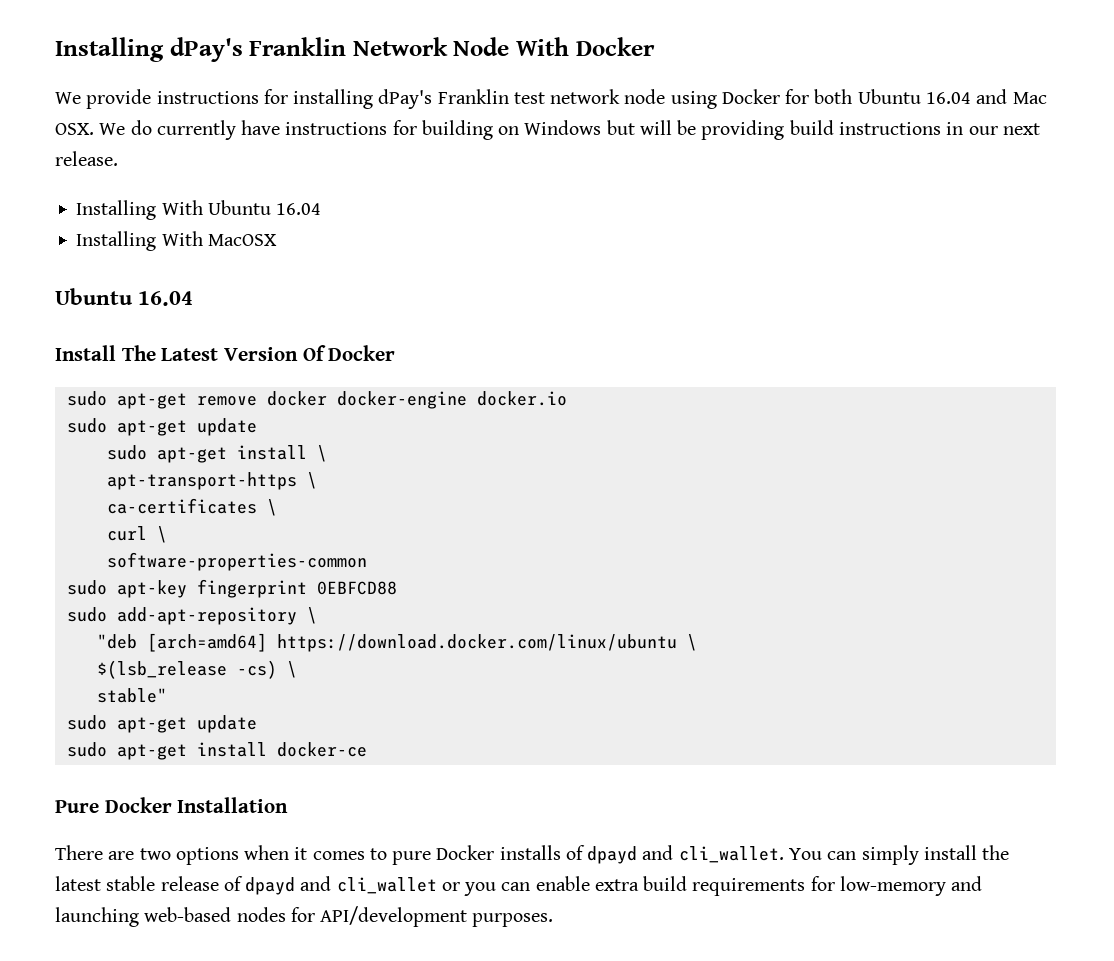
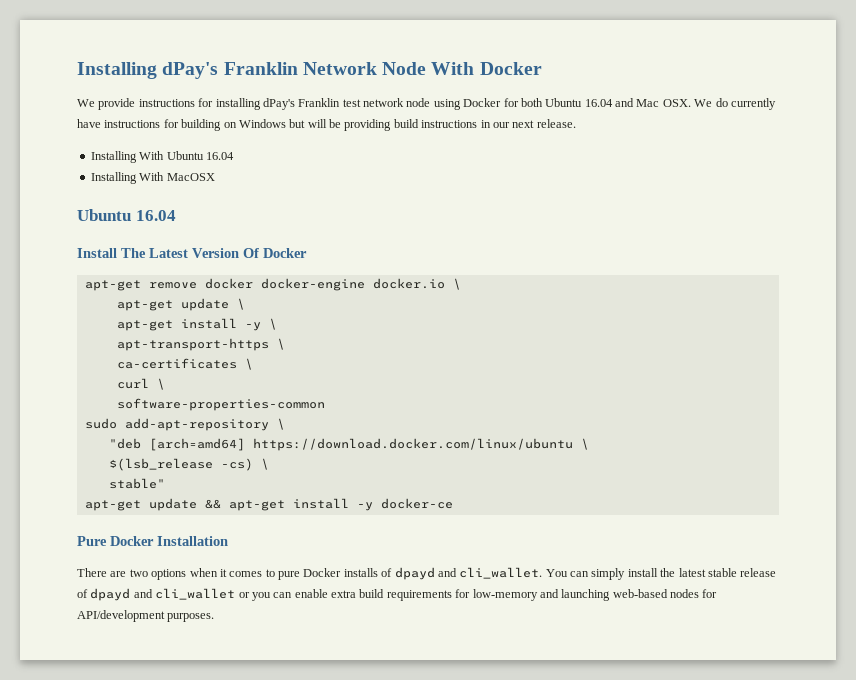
[66,391,107,406] sudo -> (307, 253) none
[66,418,257,436] [106,445,307,463] // sudo apt-get update // sudo apt-get install -> [452,278,461,290] [116,298,245,311] [116,318,261,331] \ // apt-get update \ // apt-get install -y
[66,579,397,598] // sudo apt-key fingerprint 0EBFCD88 -> (325, 404) none
[66,715,257,733] [66,742,267,760] sudo apt-get update // sudo apt-get install -> [84,498,373,511] apt-get update && apt-get install -y

